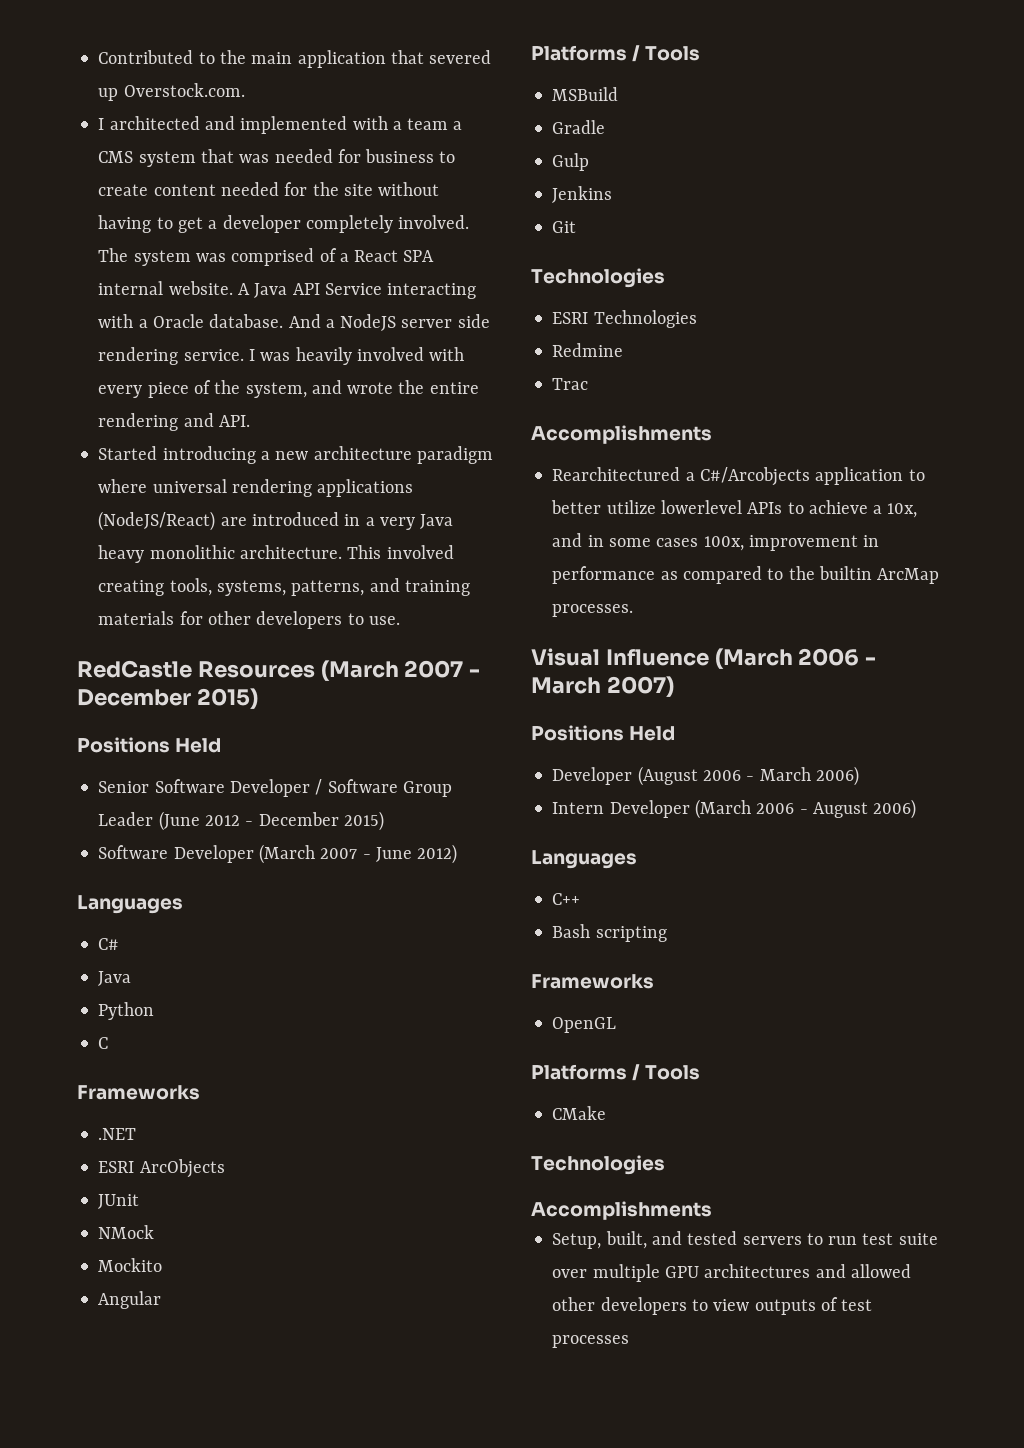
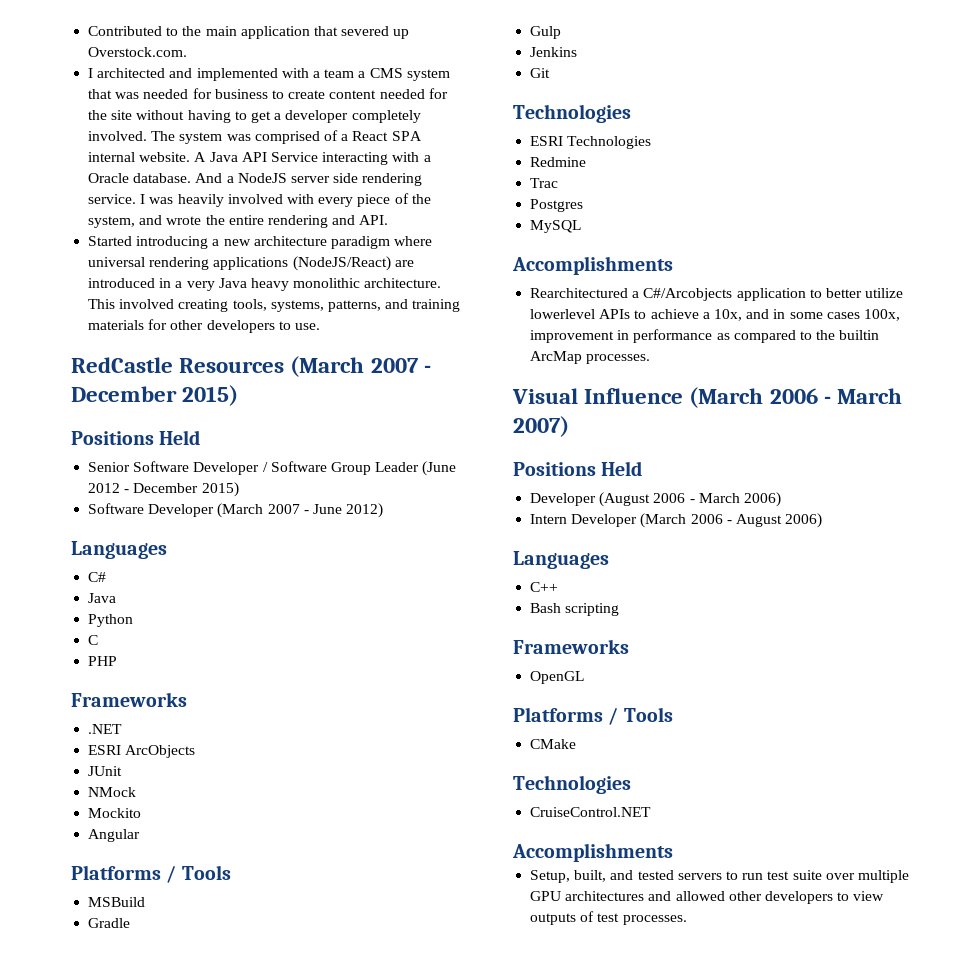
(109, 1043) none -> [88,656,118,666] // PHP
(589, 384) none -> [530,199,584,212] [530,220,582,233] // Postgres // MySQL
(665, 1165) none -> [530,807,652,817] // CruiseControl.NET
[552,1335,630,1348] processes -> [622,915,687,925] processes.

